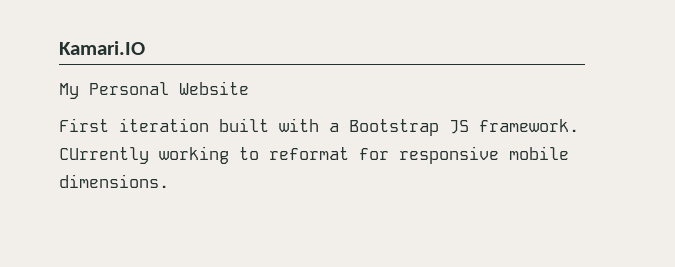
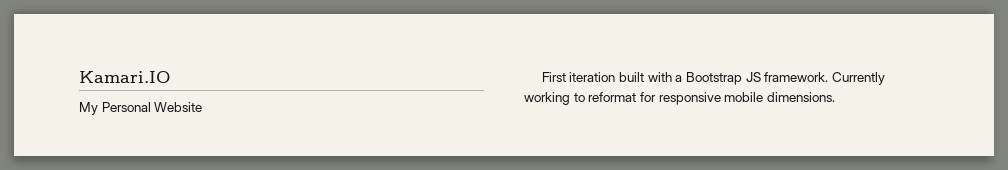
[59,147,149,164] CUrrently -> [831,72,885,85] Currently

